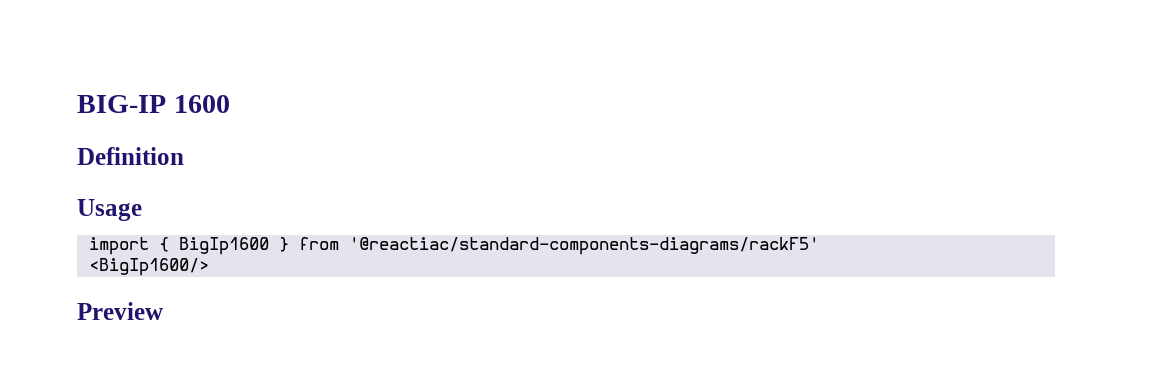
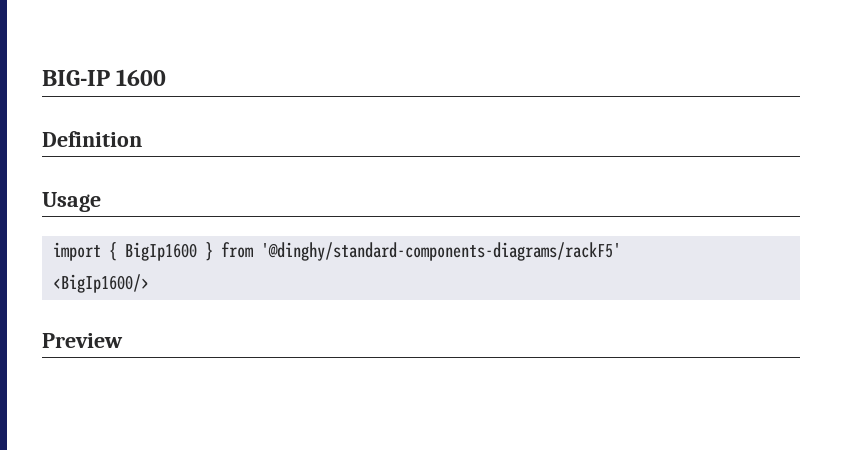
[349,237,819,255] '@reactiac/standard-components-diagrams/rackF5' -> [261,242,622,261] '@dinghy/standard-components-diagrams/rackF5'

